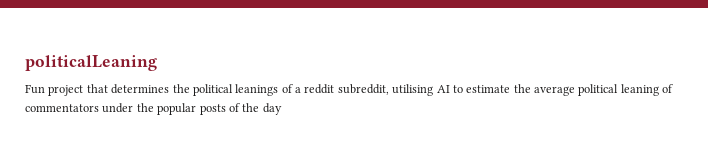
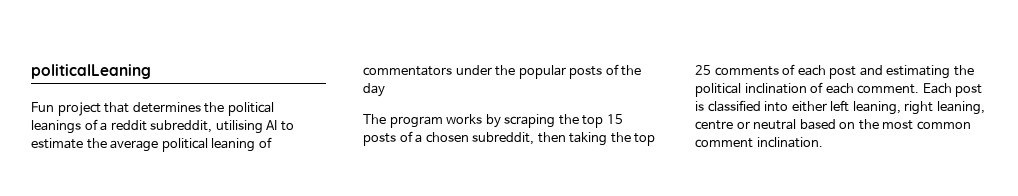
(282, 109) none -> [363,114,623,128] [363,131,656,146] [695,64,974,79] [695,82,983,97] [695,100,985,115] [695,119,971,130] [695,137,823,148] // The program works by scraping the top 15 posts of a chosen subreddit, then taking the top 25 comments of each post and estimating the political inclination of each comment. Each post is classified into either left leaning, right leaning, centre or neutral based on the most common comment inclination.

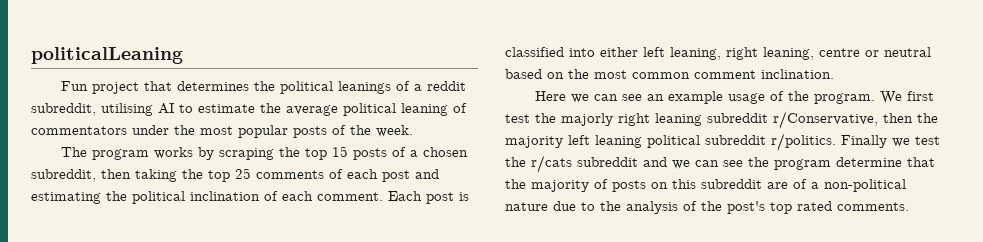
(516, 70) none -> [200,126,233,135] most
[363,83,385,97] day -> [376,125,413,137] week.
(823, 142) none -> [534,91,934,104] [505,111,938,129] [505,133,940,151] [505,155,935,173] [505,179,906,192] [505,201,909,214] // Here we can see an example usage of the program. We first test the majorly right leaning subreddit r/Conservative, then the majority left leaning political subreddit r/politics. Finally we test the r/cats subreddit and we can see the program determine that the majority of posts on this subreddit are of a non-political nature due to the analysis of the post's top rated comments.

